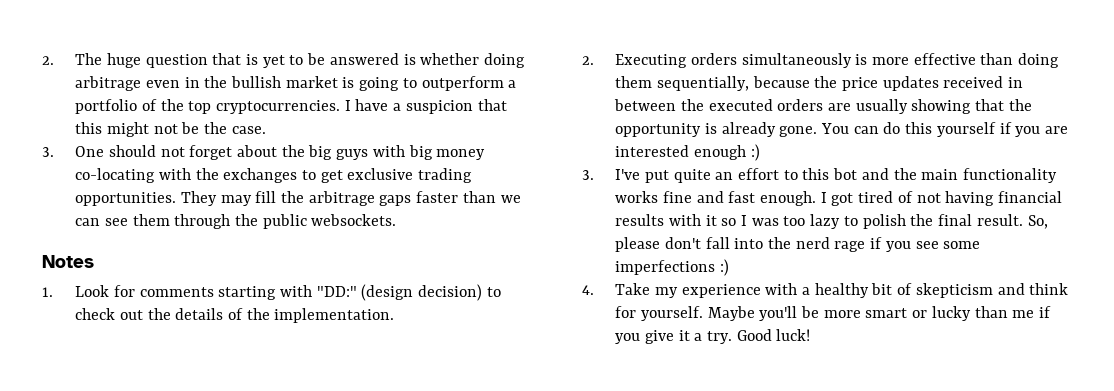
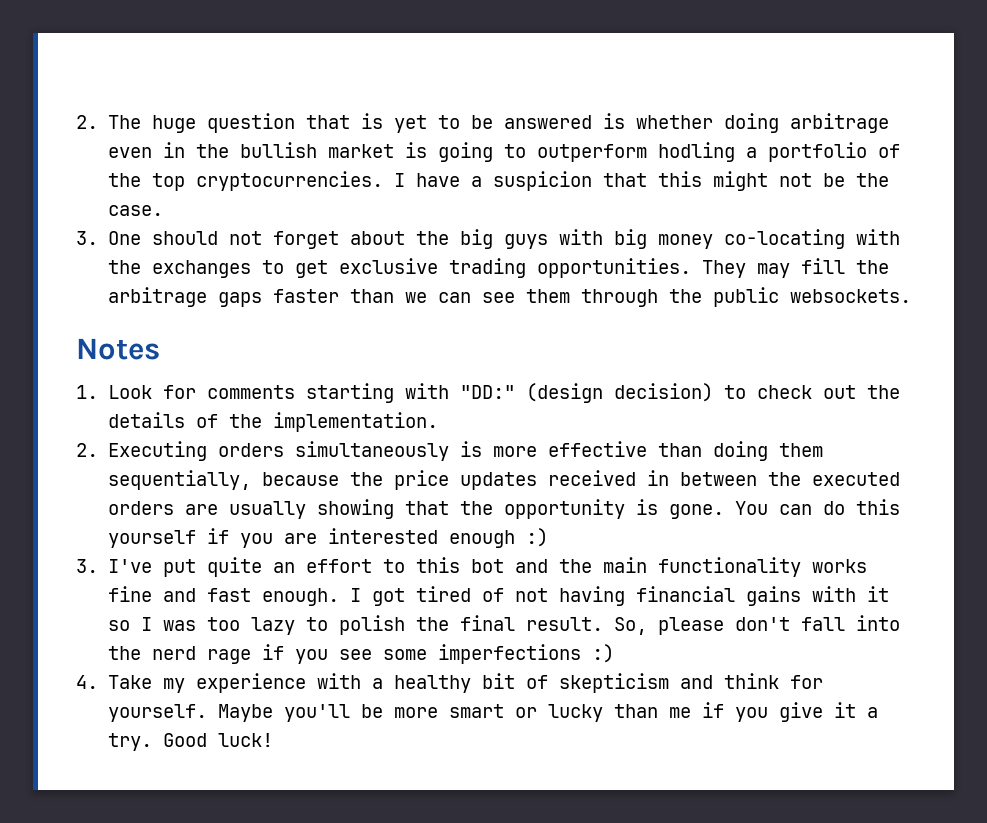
(504, 83) none -> [657,142,735,162] hodling
[721,122,776,137] already -> (658, 507) none
[615,214,665,226] results -> [745,586,801,606] gains

